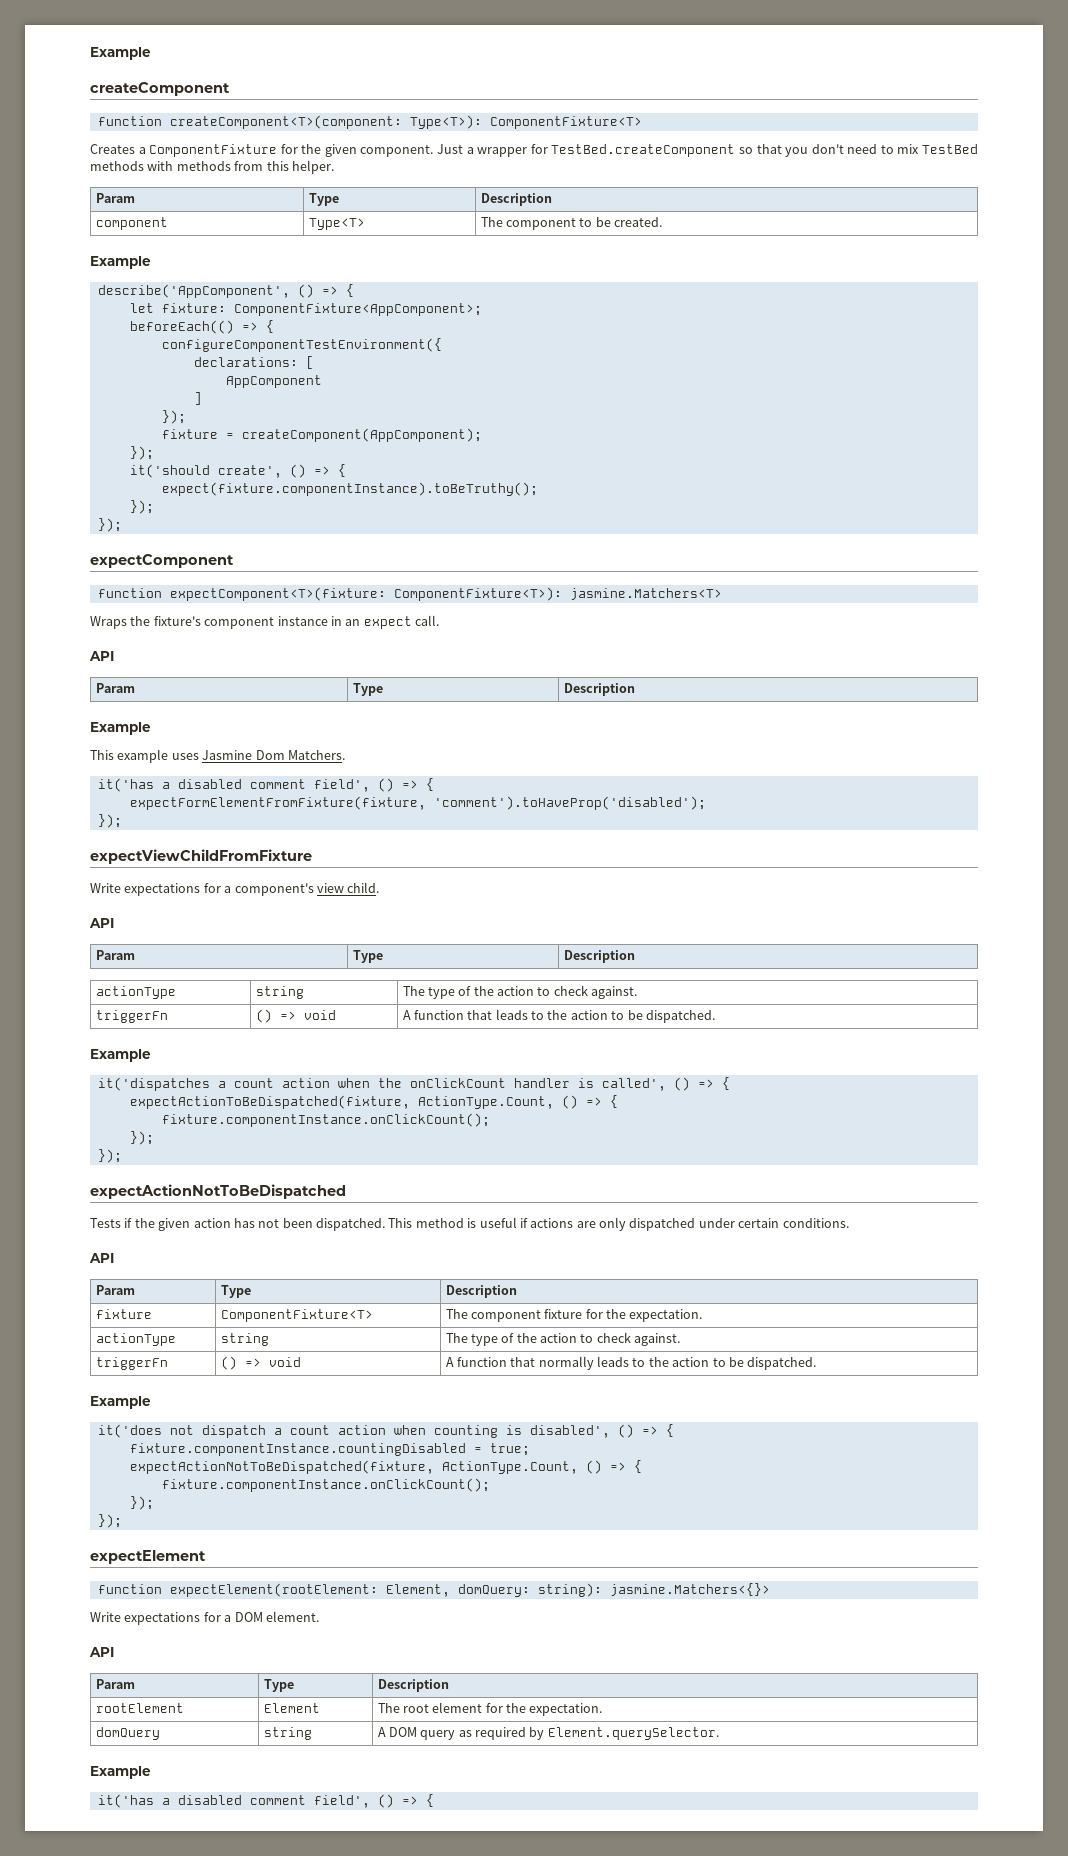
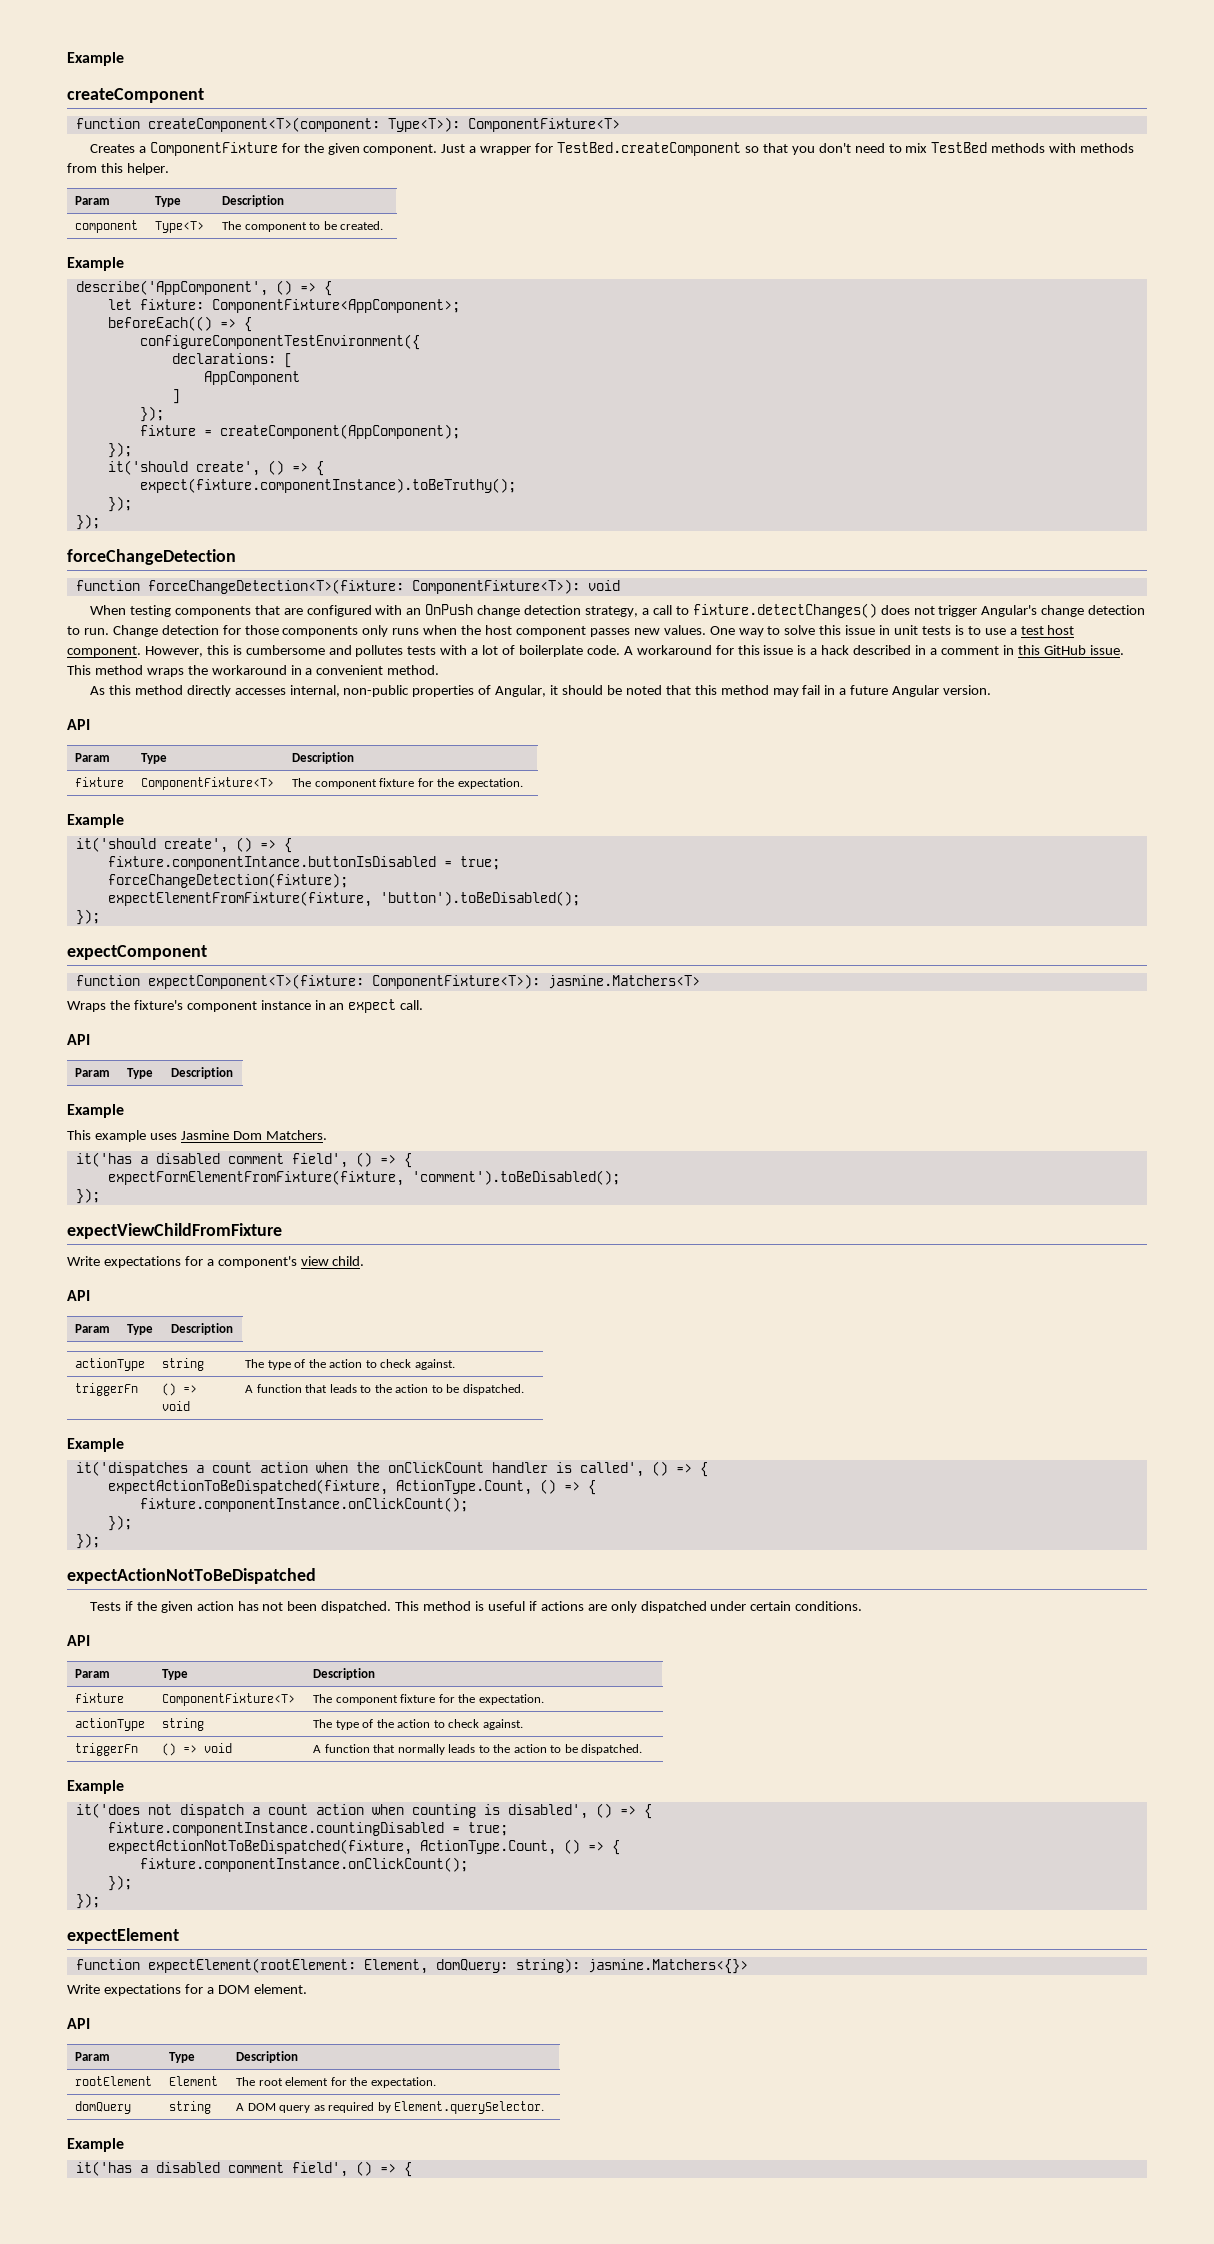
(122, 525) none -> [67,549,236,565] [75,579,620,594] [89,603,1146,618] [67,625,1075,637] [67,645,1124,657] [67,665,440,677] [89,685,992,697] [67,719,90,730] [75,753,111,762] [141,753,168,764] [292,752,355,764] [75,777,125,787] [141,777,275,790] [292,778,523,789] [67,814,124,828] [75,837,292,853] [107,856,500,870] [107,873,348,888] [107,891,580,907] [75,909,100,925] // forceChangeDetection // function forceChangeDetection<T>(fixture: ComponentFixture<T>): void // When testing components that are configured with an OnPush change detection strategy, a call to fixture.detectChanges() does not trigger Angular's change detection to run. Change detection for those components only runs when the host component passes new values. One way to solve this issue in unit tests is to use a test host component. However, this is cumbersome and pollutes tests with a lot of boilerplate code. A workaround for this issue is a hack described in a comment in this GitHub issue. This method wraps the workaround in a convenient method. // As this method directly accesses internal, non-public properties of Angular, it should be noted that this method may fail in a future Angular version. // API // Param | Type | Description // fixture | ComponentFixture<T> | The component fixture for the expectation. // Example // it('should create', () => { // fixture.componentIntance.buttonIsDisabled = true; // forceChangeDetection(fixture); // expectElementFromFixture(fixture, 'button').toBeDisabled(); // });
[433,796,706,810] 'comment').toHaveProp('disabled'); -> [411,1170,620,1185] 'comment').toBeDisabled();

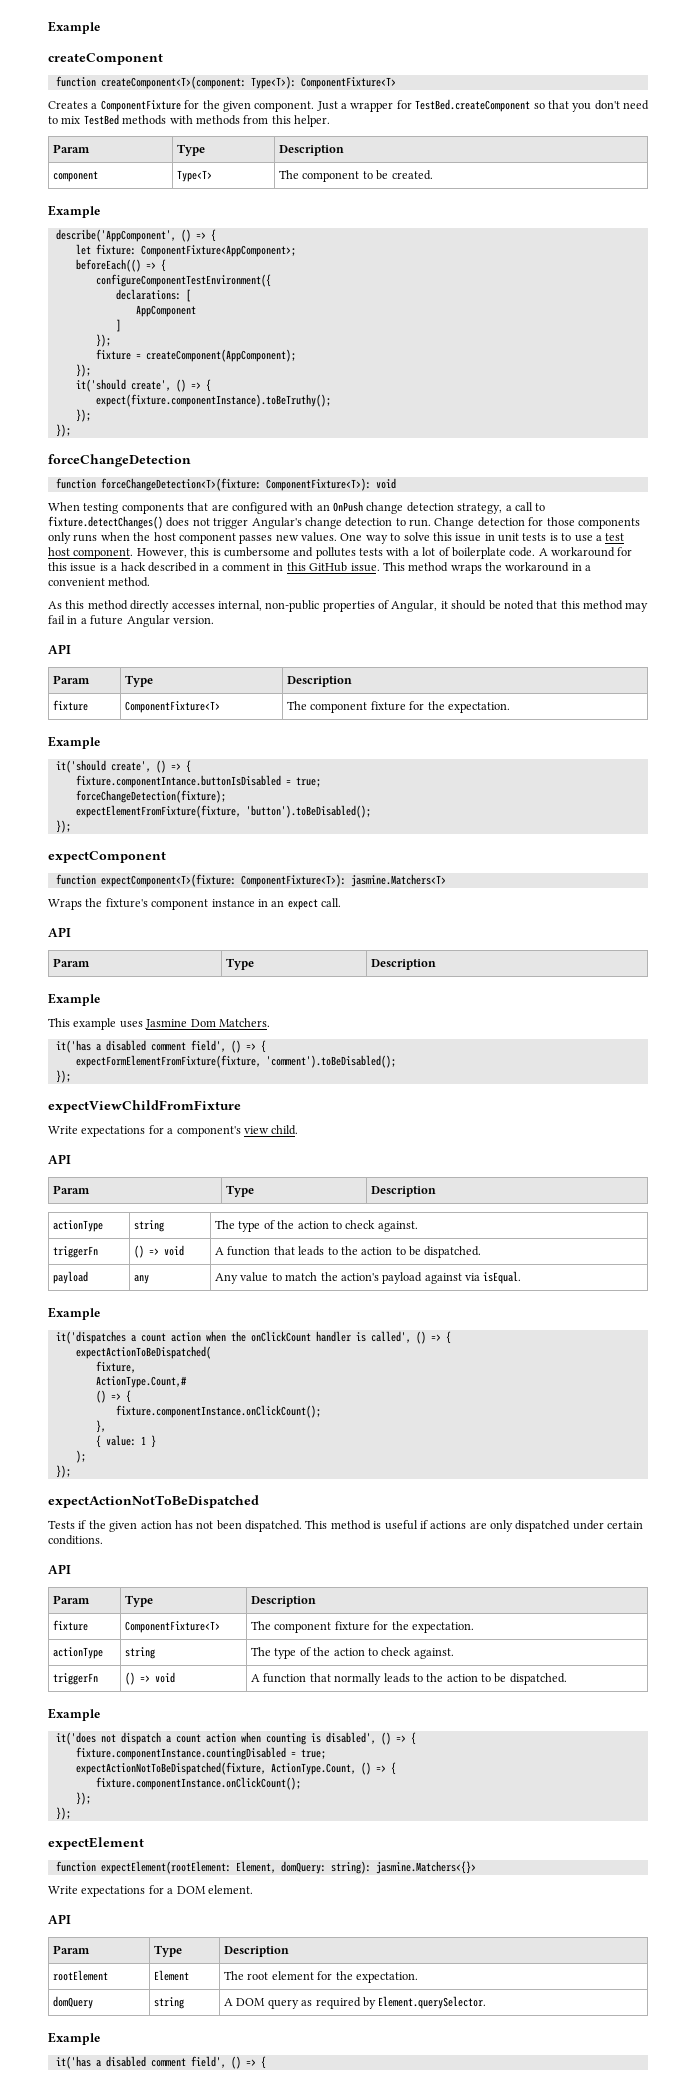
(524, 1389) none -> [53,1271,89,1284] [134,1275,150,1284] [215,1271,522,1284] // payload | any | Any value to match the action's payload against via isEqual.
[107,1479,596,1495] [139,1497,468,1512] [107,1515,132,1531] expectActionToBeDispatched(fixture, ActionType.Count, () => { // fixture.componentInstance.onClickCount(); // }); -> [75,1346,211,1359] [95,1361,136,1373] [95,1376,187,1388] [95,1390,131,1403] [115,1405,321,1418] [95,1420,106,1433] [95,1435,156,1448] [75,1450,86,1463] expectActionToBeDispatched( // fixture, // ActionType.Count,# // () => { // fixture.componentInstance.onClickCount(); // }, // { value: 1 } // );

